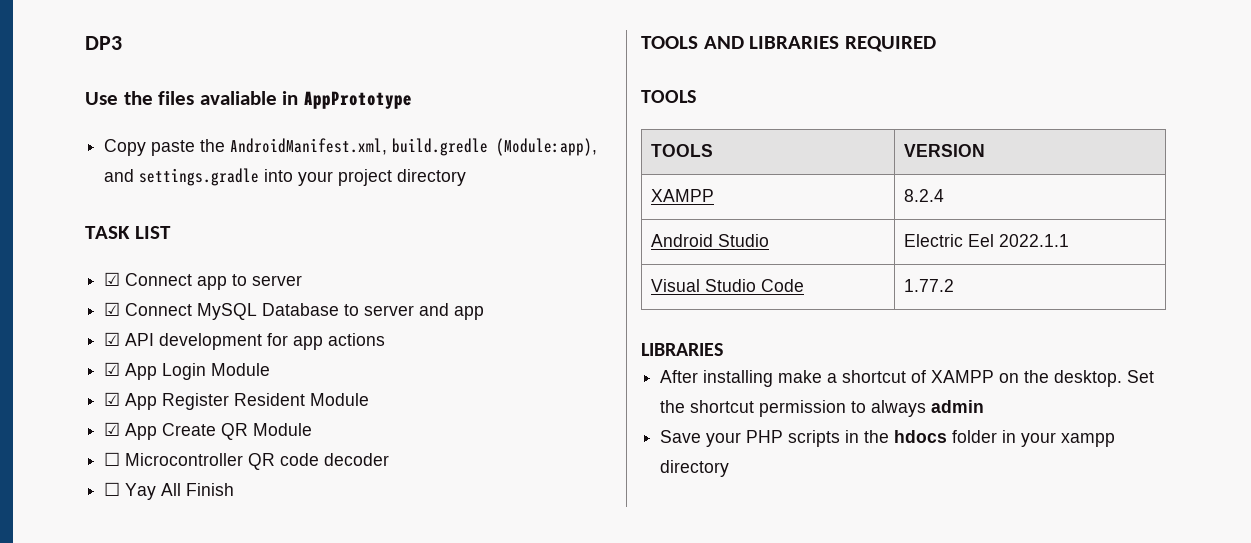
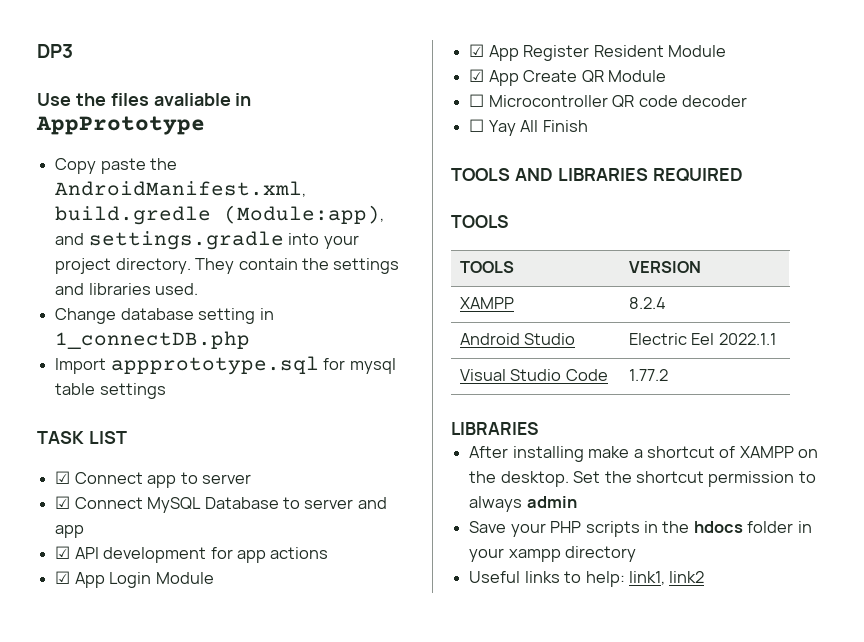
[397,169,467,186] directory -> [115,258,400,274] [55,283,199,295] [55,308,274,324] [55,331,251,349] [55,356,396,375] [55,383,166,399] directory. They contain the settings and libraries used. // Change database setting in 1_connectDB.php // Import appprototype.sql for mysql table settings
(730, 468) none -> [469,571,705,587] // Useful links to help: link1, link2

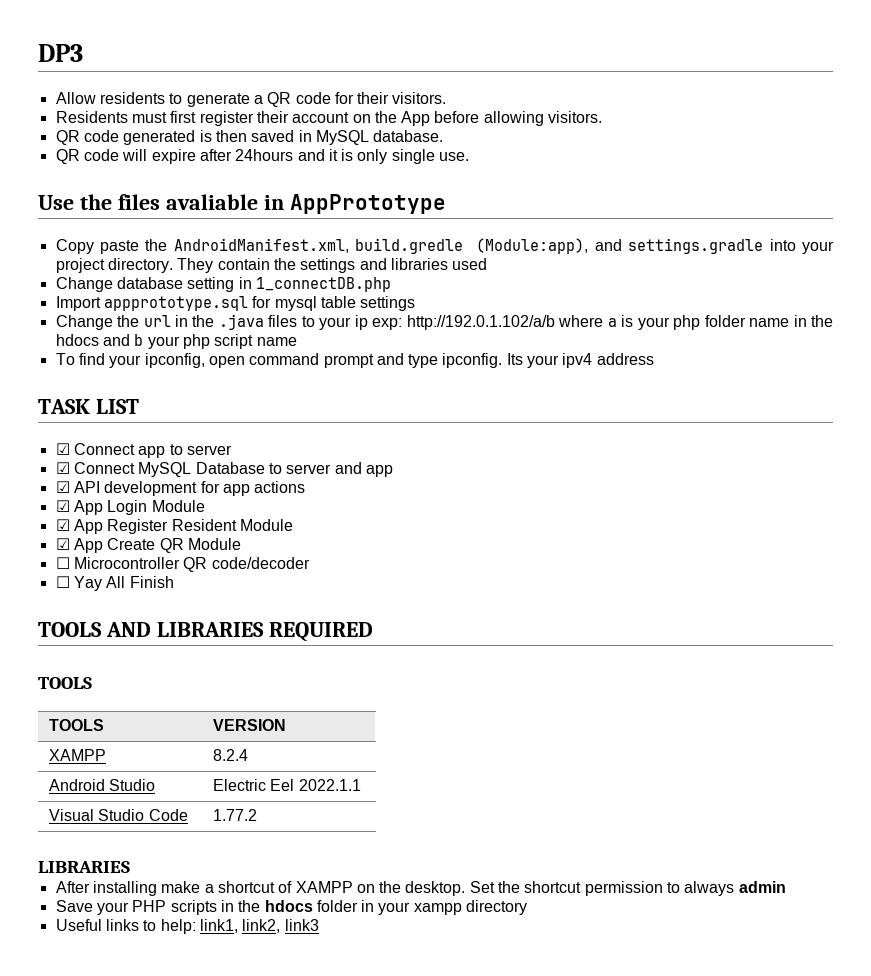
(73, 51) none -> [55,92,447,107] [55,111,603,126] [55,130,444,145] [55,149,470,164] // Allow residents to generate a QR code for their visitors. // Residents must first register their account on the App before allowing visitors. // QR code generated is then saved in MySQL database. // QR code will expire after 24hours and it is only single use.
[155,283,199,295] used. -> [452,258,488,270] used
(166, 391) none -> [55,314,834,330] [55,334,297,349] [55,353,654,368] // Change the url in the .java files to your ip exp: http://192.0.1.102/a/b where a is your php folder name in the hdocs and b your php script name // To find your ipconfig, open command prompt and type ipconfig. Its your ipv4 address
[638,95,747,107] code decoder -> [211,557,310,569] code/decoder
[669,571,705,583] link2 -> [242,919,319,933] link2, link3

